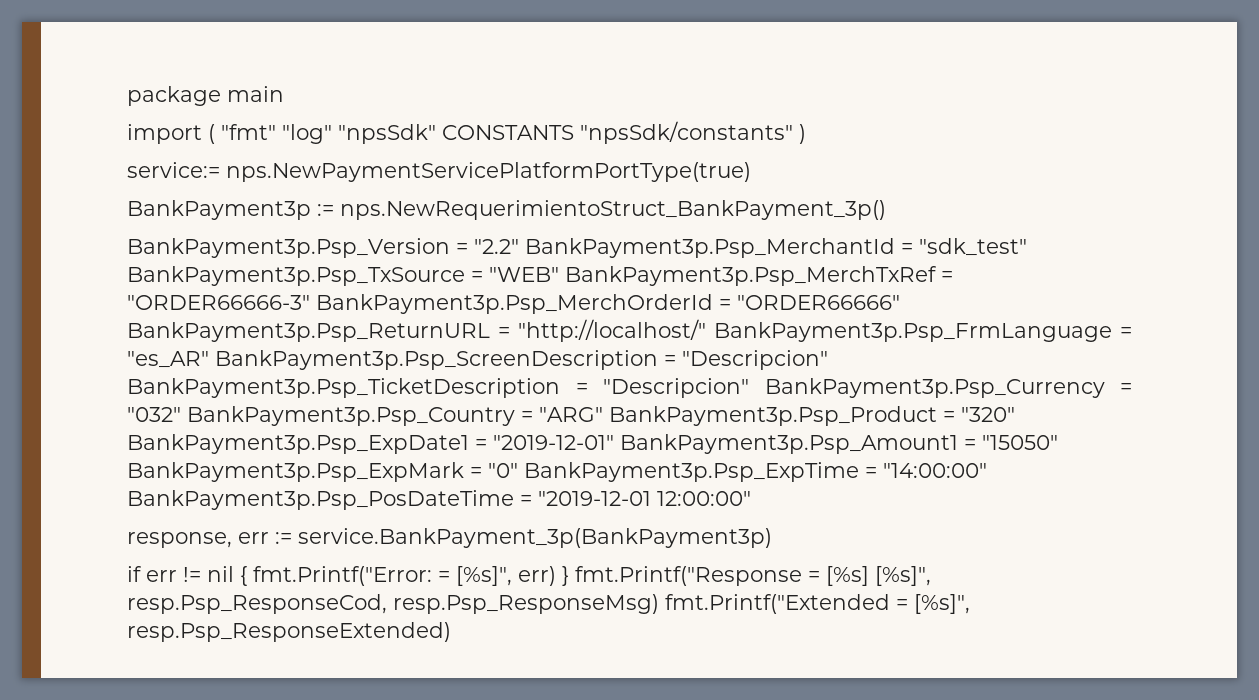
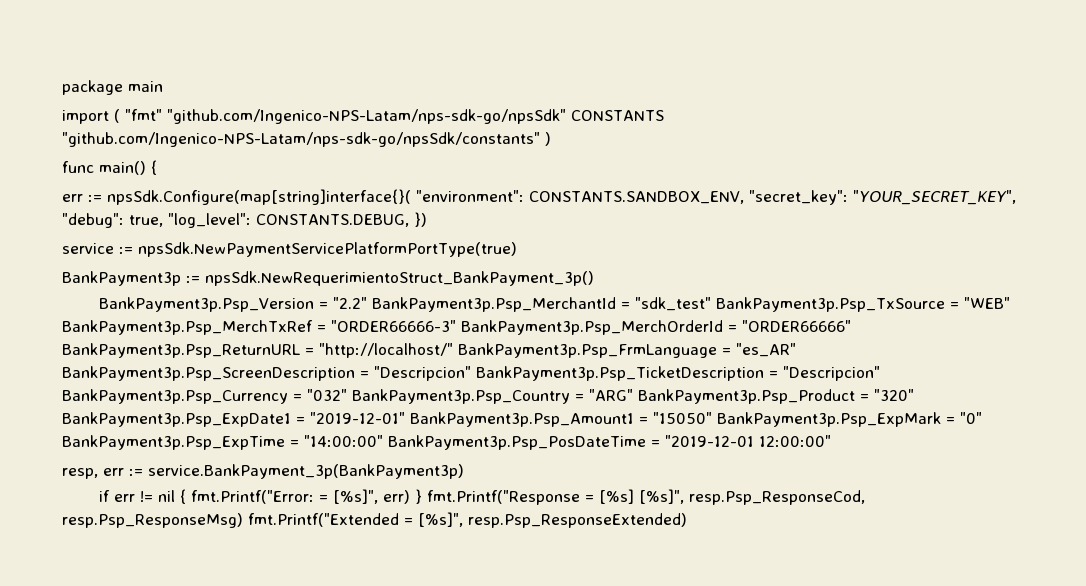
[282,121,806,144] [127,162,751,182] "log" "npsSdk" CONSTANTS "npsSdk/constants" ) // service:= nps.NewPaymentServicePlatformPortType(true) -> [167,109,664,124] [62,132,551,147] [62,160,157,175] [62,189,1016,205] [62,212,427,228] [62,242,517,257] "github.com/Ingenico-NPS-Latam/nps-sdk-go/npsSdk" CONSTANTS "github.com/Ingenico-NPS-Latam/nps-sdk-go/npsSdk/constants" ) // func main() { // err := npsSdk.Configure(map[string]interface{}( "environment": CONSTANTS.SANDBOX_ENV, "secret_key": "YOUR_SECRET_KEY", "debug": true, "log_level": CONSTANTS.DEBUG, }) // service := npsSdk.NewPaymentServicePlatformPortType(true)
[340,200,886,220] nps.NewRequerimientoStruct_BankPayment_3p() -> [205,271,594,286] npsSdk.NewRequerimientoStruct_BankPayment_3p()
[127,532,232,548] response, -> [62,468,98,479] resp,

